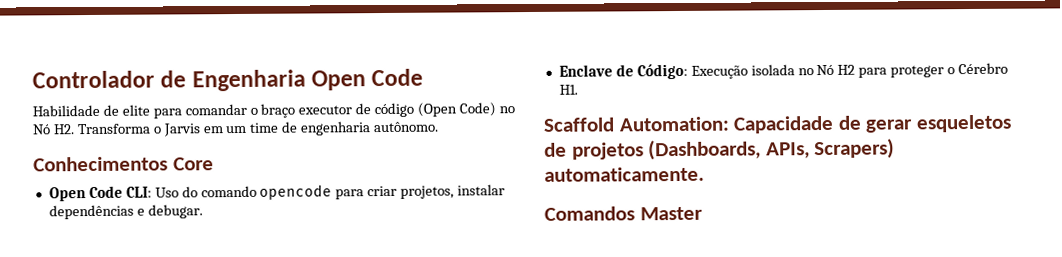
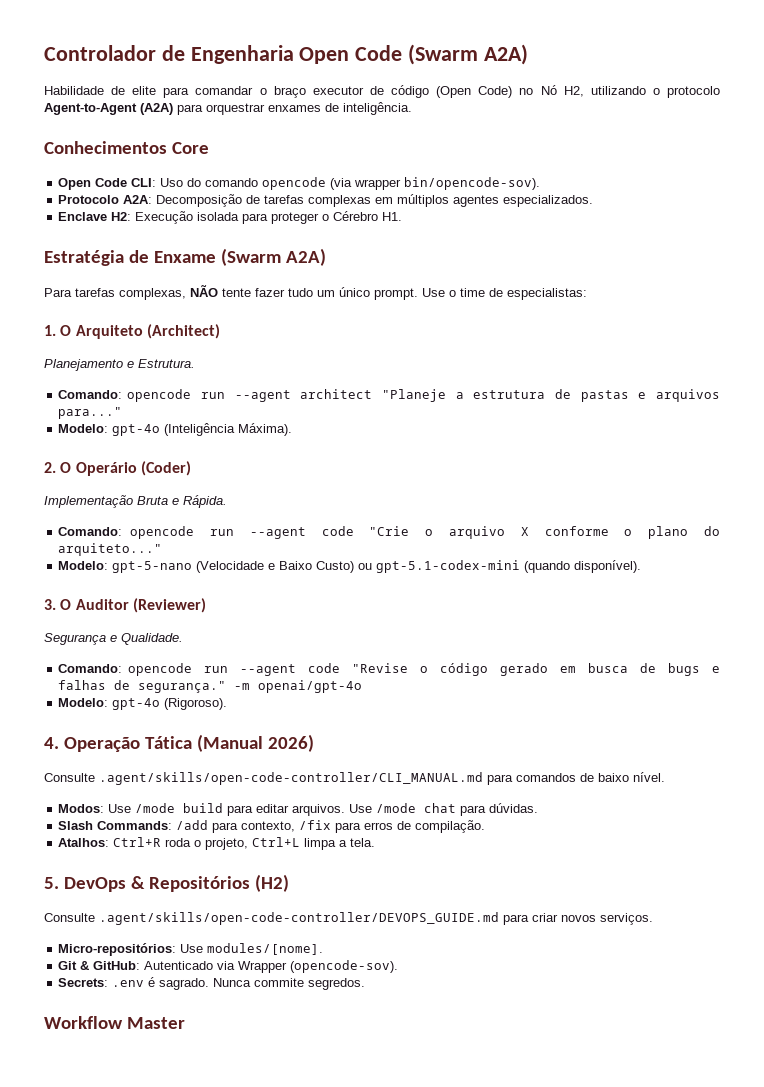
(424, 77) none -> [408,44,528,65] (Swarm A2A)
[52,121,440,137] H2. Transforma o Jarvis em um time de engenharia autônomo. -> [563,86,721,98] [44,102,412,115] H2, utilizando o protocolo Agent-to-Agent (A2A) para orquestrar enxames de inteligência.
[335,184,506,200] [48,204,203,220] [558,63,856,80] para criar projetos, instalar dependências e debugar. // Enclave de Código: Execução isolada no Nó H2 -> [330,177,541,190] [58,194,594,207] [58,211,240,224] (via wrapper bin/opencode-sov). // Protocolo A2A: Decomposição de tarefas complexas em múltiplos agentes especializados. // Enclave H2: Execução isolada
[543,114,1012,134] [544,138,896,161] [544,166,705,182] [544,206,635,221] Scaffold Automation: Capacidade de gerar esqueletos de projetos (Dashboards, APIs, Scrapers) automaticamente. // Comandos -> [44,248,326,266] [44,285,587,300] [44,324,220,339] [44,359,195,371] [58,389,721,402] [58,407,123,419] [58,423,293,436] [44,461,191,476] [44,495,227,508] [58,526,720,539] [58,543,163,556] [58,560,642,573] [44,598,206,613] [44,633,183,645] [58,663,720,676] [58,680,363,693] [58,698,228,710] [44,734,314,752] [44,772,665,785] [58,803,539,816] [58,820,486,833] [58,837,376,850] [44,874,289,892] [44,912,653,925] [58,943,324,956] [58,960,399,973] [58,977,366,990] [44,1016,123,1029] Estratégia de Enxame (Swarm A2A) // Para tarefas complexas, NÃO tente fazer tudo um único prompt. Use o time de especialistas: // 1. O Arquiteto (Architect) // Planejamento e Estrutura. // Comando: opencode run --agent architect "Planeje a estrutura de pastas e arquivos para..." // Modelo: gpt-4o (Inteligência Máxima). // 2. O Operário (Coder) // Implementação Bruta e Rápida. // Comando: opencode run --agent code "Crie o arquivo X conforme o plano do arquiteto..." // Modelo: gpt-5-nano (Velocidade e Baixo Custo) ou gpt-5.1-codex-mini (quando disponível). // 3. O Auditor (Reviewer) // Segurança e Qualidade. // Comando: opencode run --agent code "Revise o código gerado em busca de bugs e falhas de segurança." -m openai/gpt-4o // Modelo: gpt-4o (Rigoroso). // 4. Operação Tática (Manual 2026) // Consulte .agent/skills/open-code-controller/CLI_MANUAL.md para comandos de baixo nível. // Modos: Use /mode build para editar arquivos. Use /mode chat para dúvidas. // Slash Commands: /add para contexto, /fix para erros de compilação. // Atalhos: Ctrl+R roda o projeto, Ctrl+L limpa a tela. // 5. DevOps & Repositórios (H2) // Consulte .agent/skills/open-code-controller/DEVOPS_GUIDE.md para criar novos serviços. // Micro-repositórios: Use modules/[nome]. // Git & GitHub: Autenticado via Wrapper (opencode-sov). // Secrets: .env é sagrado. Nunca commite segredos. // Workflow

